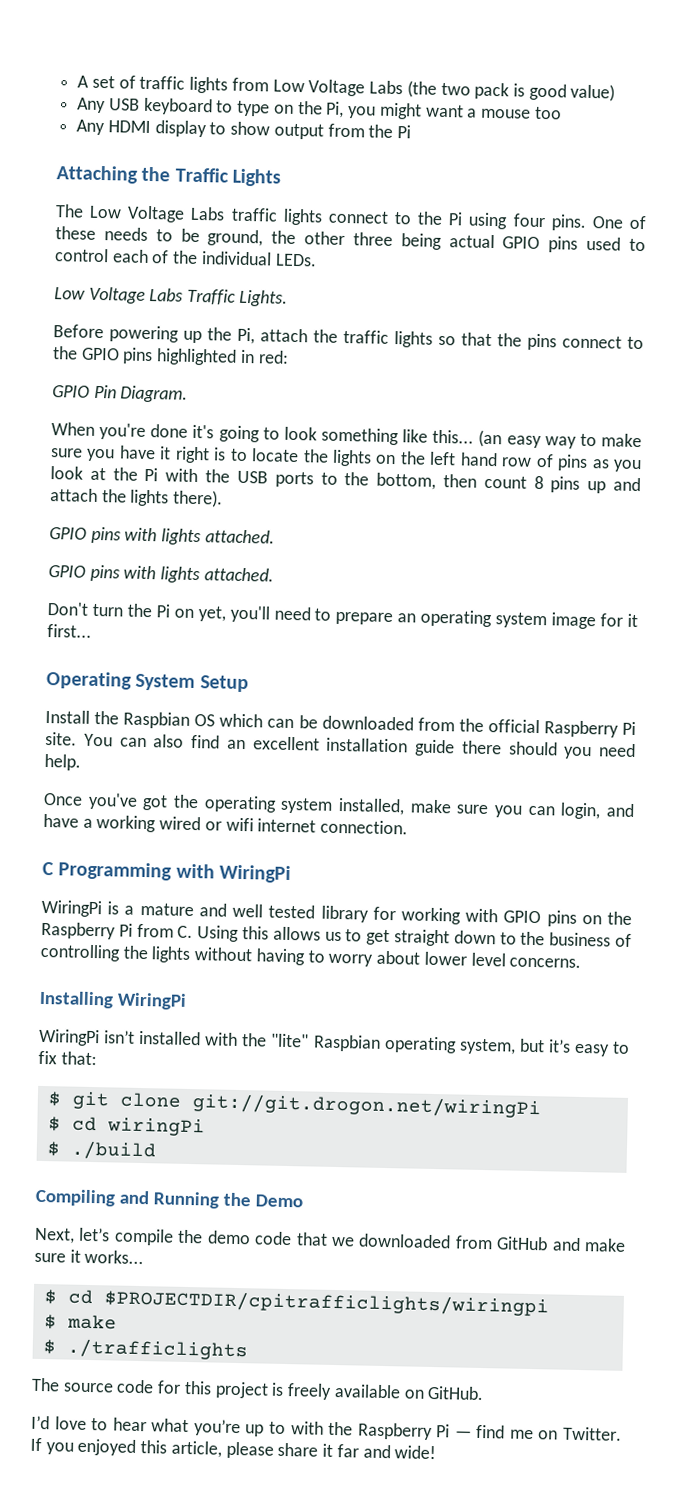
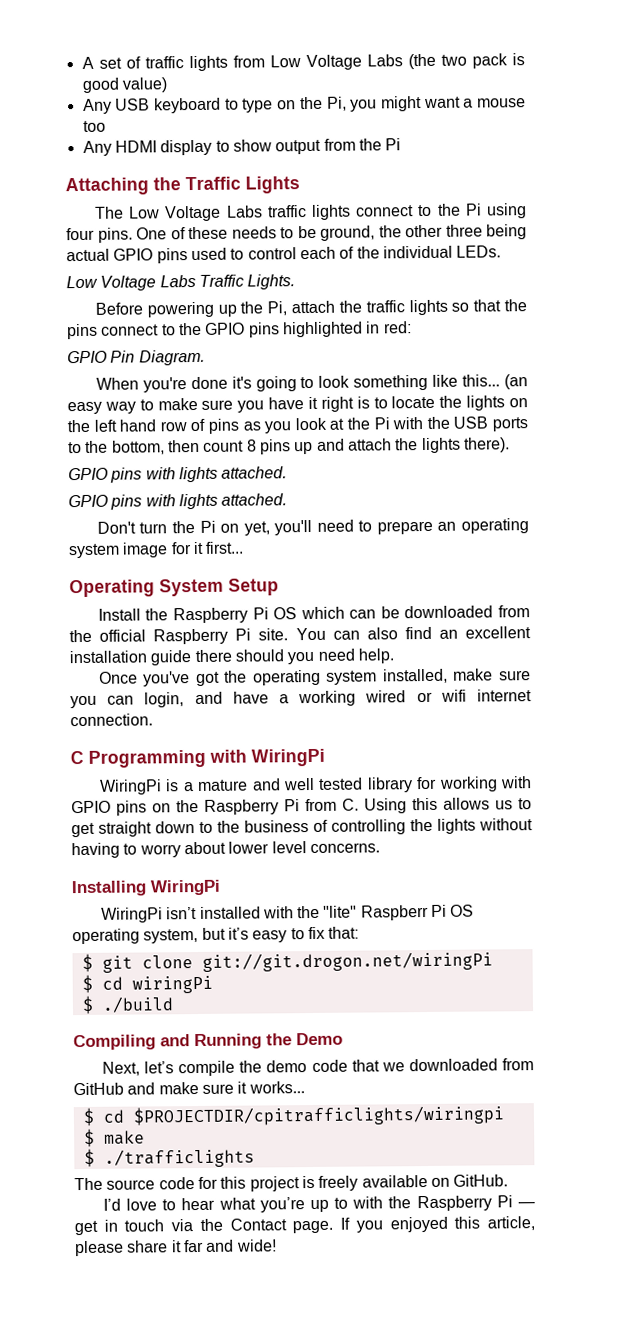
[123,711,191,729] Raspbian -> [173,607,269,624] Raspberry Pi
[312,1034,381,1052] Raspbian -> [360,904,475,921] Raspberr Pi OS
[476,1424,622,1441] find me on Twitter. -> [74,1218,334,1236] get in touch via the Contact page.

